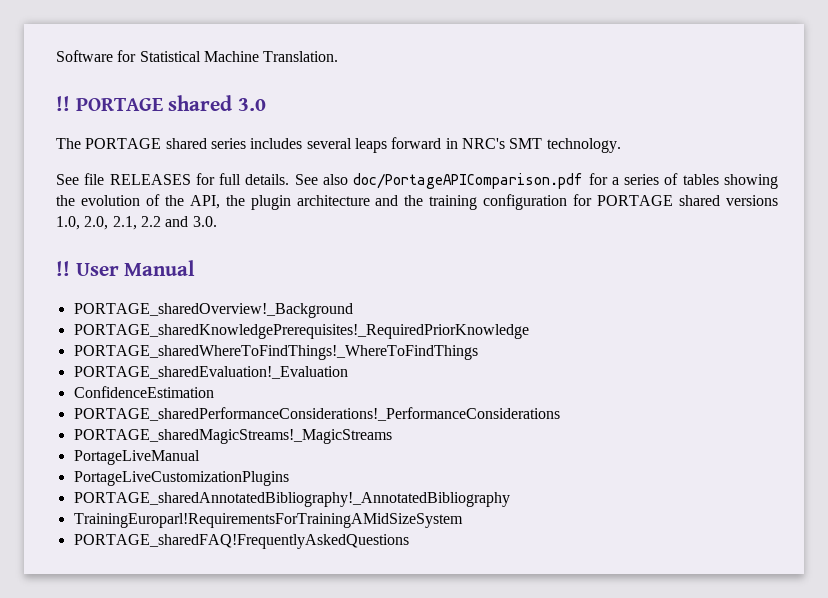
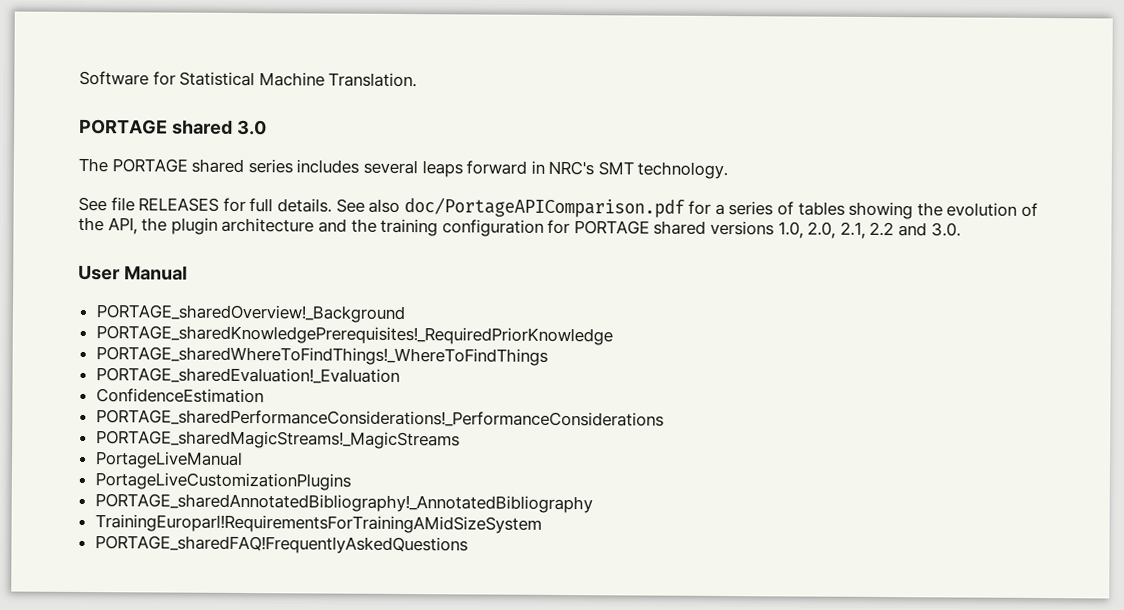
[56,96,70,111] !! -> (418, 80) none
[56,261,70,276] !! -> (961, 229) none

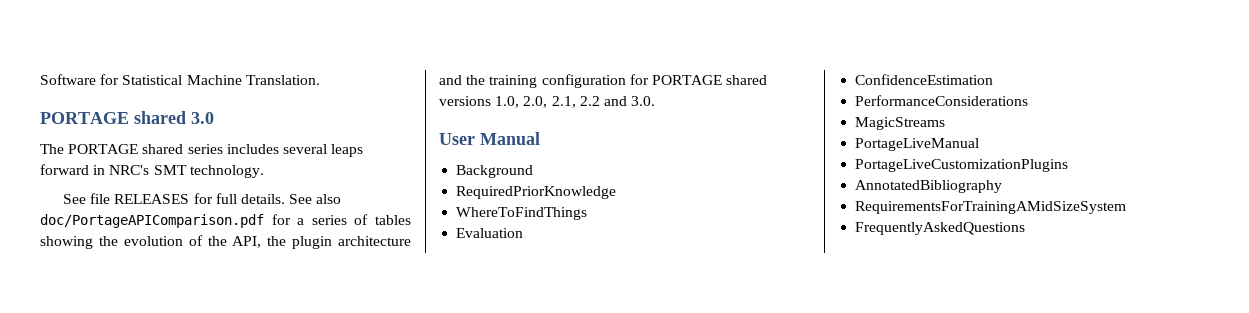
[95,304,405,324] [95,325,613,346] [95,346,548,366] [95,367,400,384] PORTAGE_sharedOverview!_Background // PORTAGE_sharedKnowledgePrerequisites!_RequiredPriorKnowledge // PORTAGE_sharedWhereToFindThings!_WhereToFindThings // PORTAGE_sharedEvaluation!_Evaluation -> [456,165,534,178] [456,186,617,199] [456,207,588,220] [456,228,524,238] Background // RequiredPriorKnowledge // WhereToFindThings // Evaluation
[95,409,664,428] [95,430,460,450] PORTAGE_sharedPerformanceConsiderations!_PerformanceConsiderations // PORTAGE_sharedMagicStreams!_MagicStreams -> [855,95,1029,106] [855,117,946,130] PerformanceConsiderations // MagicStreams
[94,493,593,514] [94,514,542,534] [94,535,468,555] PORTAGE_sharedAnnotatedBibliography!_AnnotatedBibliography // TrainingEuroparl!RequirementsForTrainingAMidSizeSystem // PORTAGE_sharedFAQ!FrequentlyAskedQuestions -> [855,180,1003,193] [855,201,1127,214] [855,222,1026,235] AnnotatedBibliography // RequirementsForTrainingAMidSizeSystem // FrequentlyAskedQuestions

